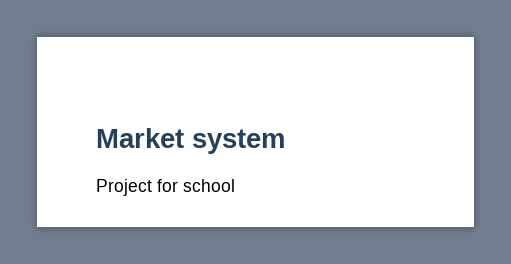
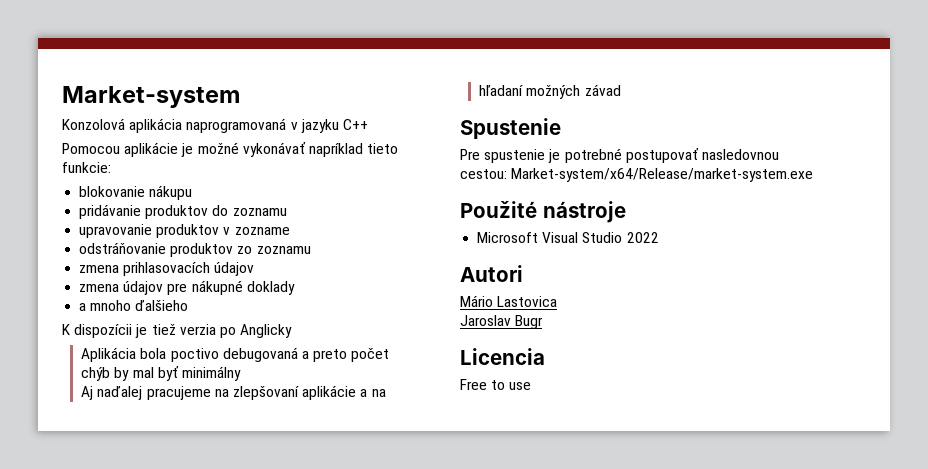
[96,128,285,154] [96,179,235,196] Market system // Project for school -> [62,86,240,108] [62,118,368,133] [62,142,399,157] [62,162,111,173] [79,185,193,200] [79,204,287,219] [79,224,290,238] [79,242,311,257] [79,262,255,276] [79,280,295,295] [79,300,189,311] [62,324,293,338] [81,347,390,362] [81,366,241,381] [81,385,386,400] [479,84,621,99] [460,118,561,139] [460,148,779,163] [460,168,814,182] [460,201,626,223] [477,232,659,243] [460,265,523,282] [460,295,558,307] [460,315,544,329] [460,348,545,365] [460,379,532,390] Market-system // Konzolová aplikácia naprogramovaná v jazyku C++ // Pomocou aplikácie je možné vykonávať napríklad tieto funkcie: // blokovanie nákupu // pridávanie produktov do zoznamu // upravovanie produktov v zozname // odstráňovanie produktov zo zoznamu // zmena prihlasovacích údajov // zmena údajov pre nákupné doklady // a mnoho ďalšieho // K dispozícii je tiež verzia po Anglicky // Aplikácia bola poctivo debugovaná a preto počet chýb by mal byť minimálny // Aj naďalej pracujeme na zlepšovaní aplikácie a na hľadaní možných závad // Spustenie // Pre spustenie je potrebné postupovať nasledovnou cestou: Market-system/x64/Release/market-system.exe // Použité nástroje // Microsoft Visual Studio 2022 // Autori // Mário Lastovica // Jaroslav Bugr // Licencia // Free to use

